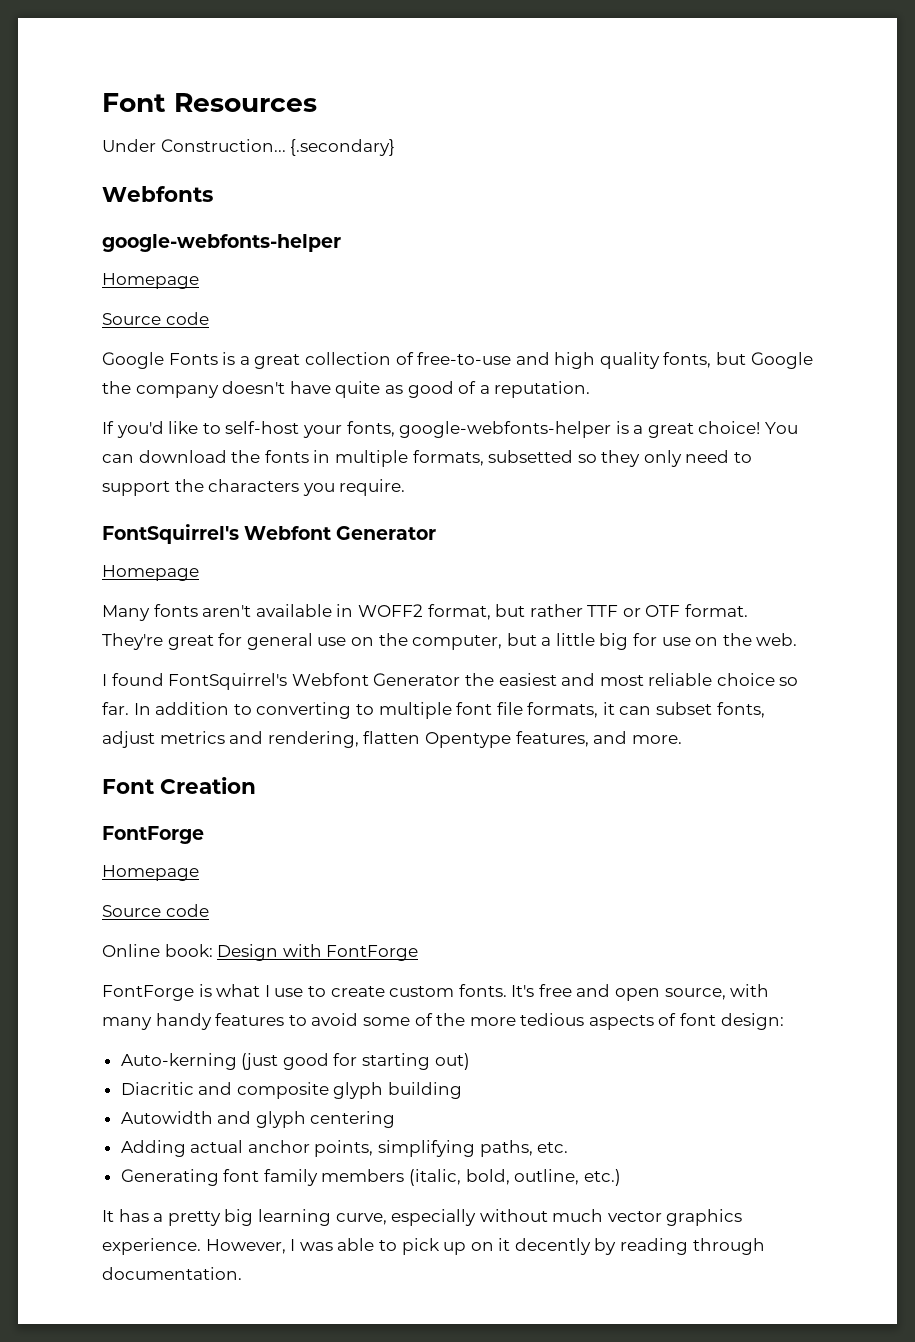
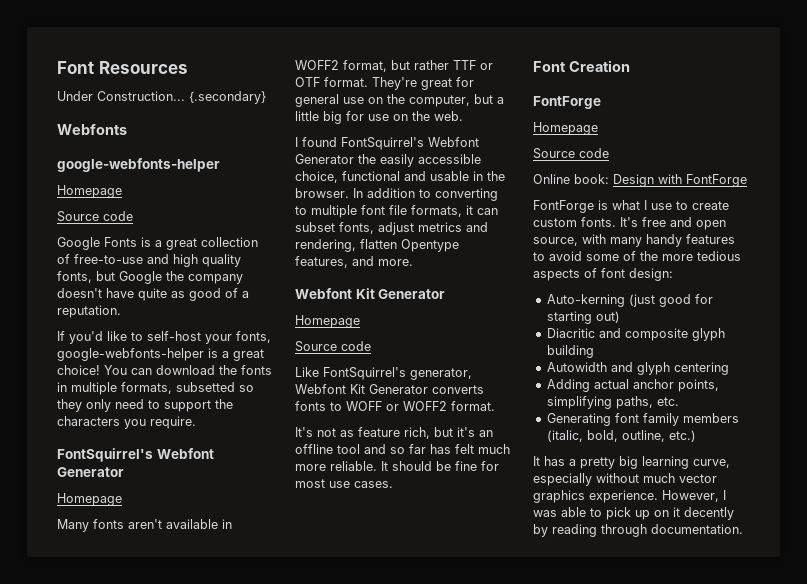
[498,673,799,686] [102,702,129,715] easiest and most reliable choice so far. -> [380,154,481,167] [295,171,505,183] [295,188,349,198] easily accessible choice, functional and usable in the browser.
(682, 739) none -> [295,288,446,299] [295,315,360,328] [295,341,371,352] [295,367,472,380] [295,384,484,394] [295,401,495,411] [295,427,493,439] [295,444,510,454] [295,461,499,471] [295,479,393,488] // Webfont Kit Generator // Homepage // Source code // Like FontSquirrel's generator, Webfont Kit Generator converts fonts to WOFF or WOFF2 format. // It's not as feature rich, but it's an offline tool and so far has felt much more reliable. It should be fine for most use cases.

